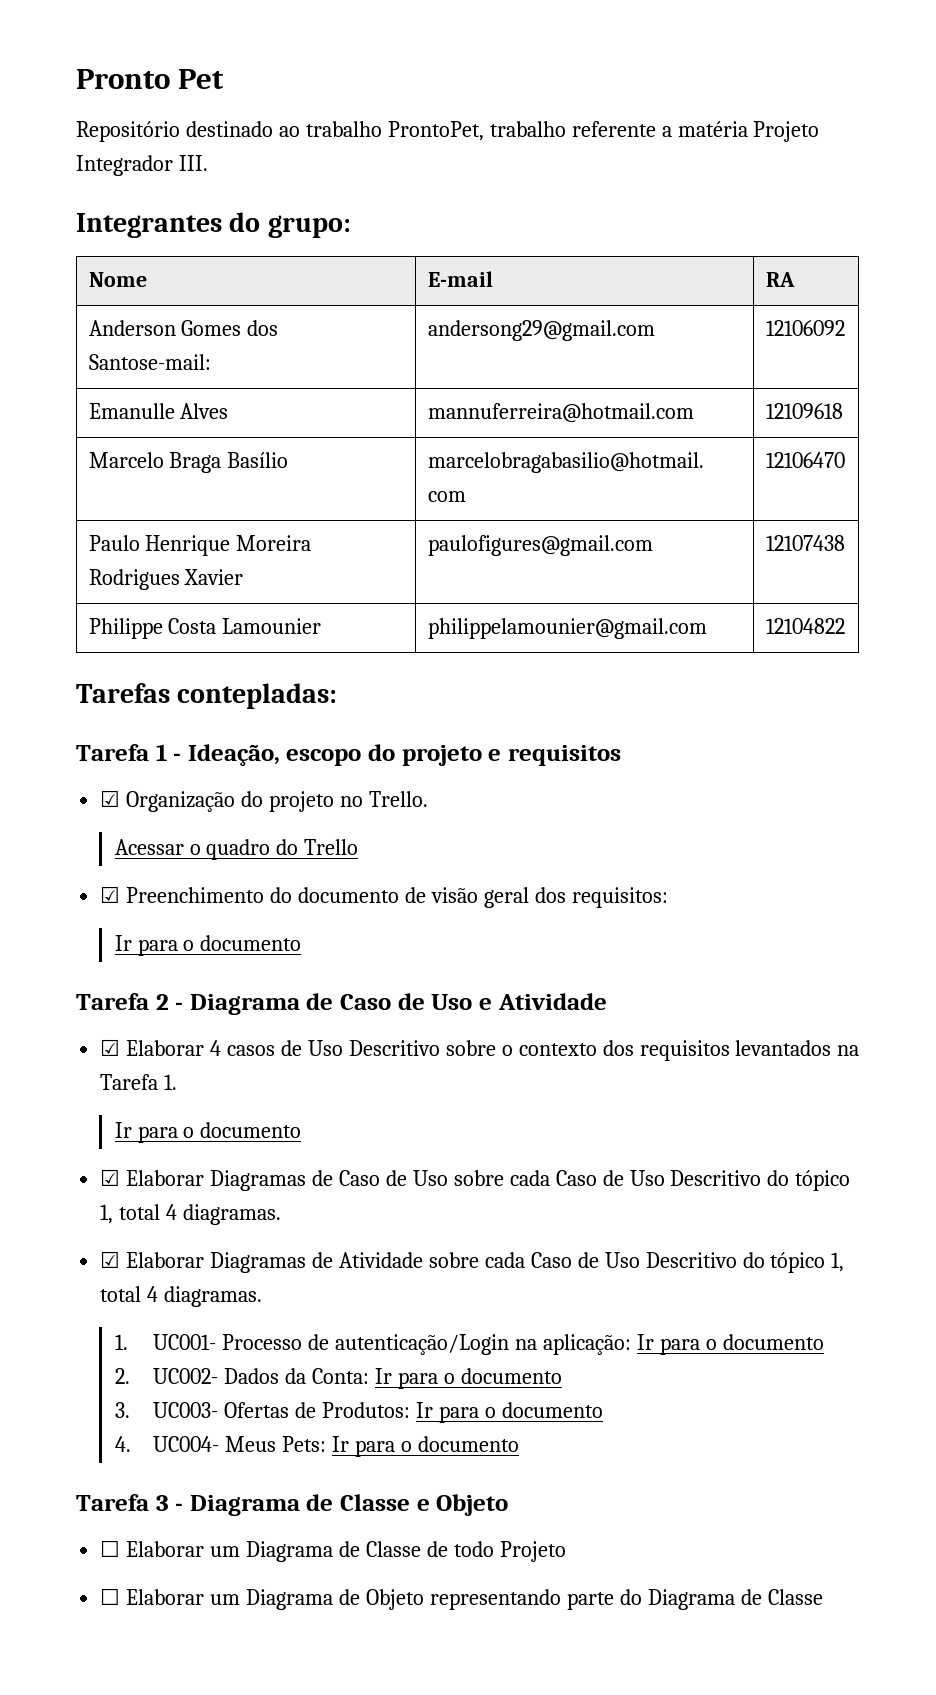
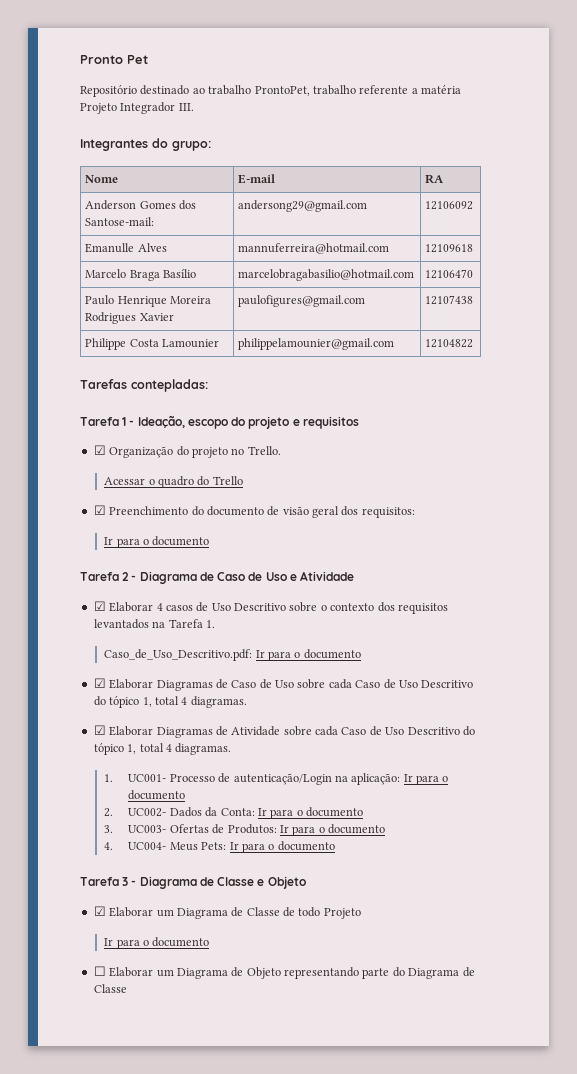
(178, 1082) none -> [104,649,253,661] Caso_de_Uso_Descritivo.pdf:
[100,1540,121,1557] ☐ -> [93,906,106,916] ☑
(566, 1551) none -> [104,937,210,949] // Ir para o documento

